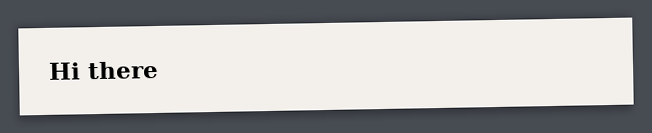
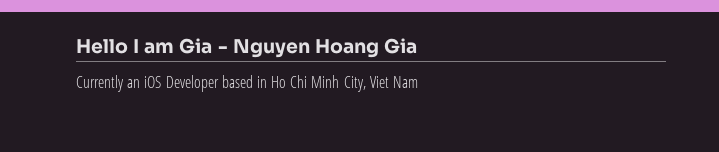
[48,60,159,80] Hi there -> [76,38,417,58] [76,75,419,92] Hello I am Gia - Nguyen Hoang Gia // Currently an iOS Developer based in Ho Chi Minh City, Viet Nam

